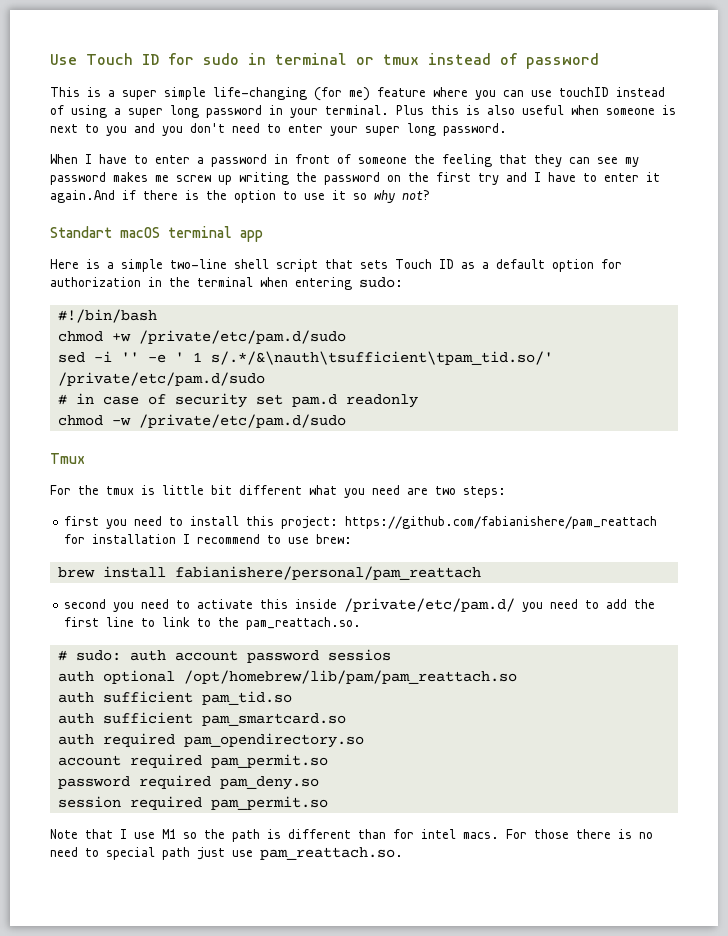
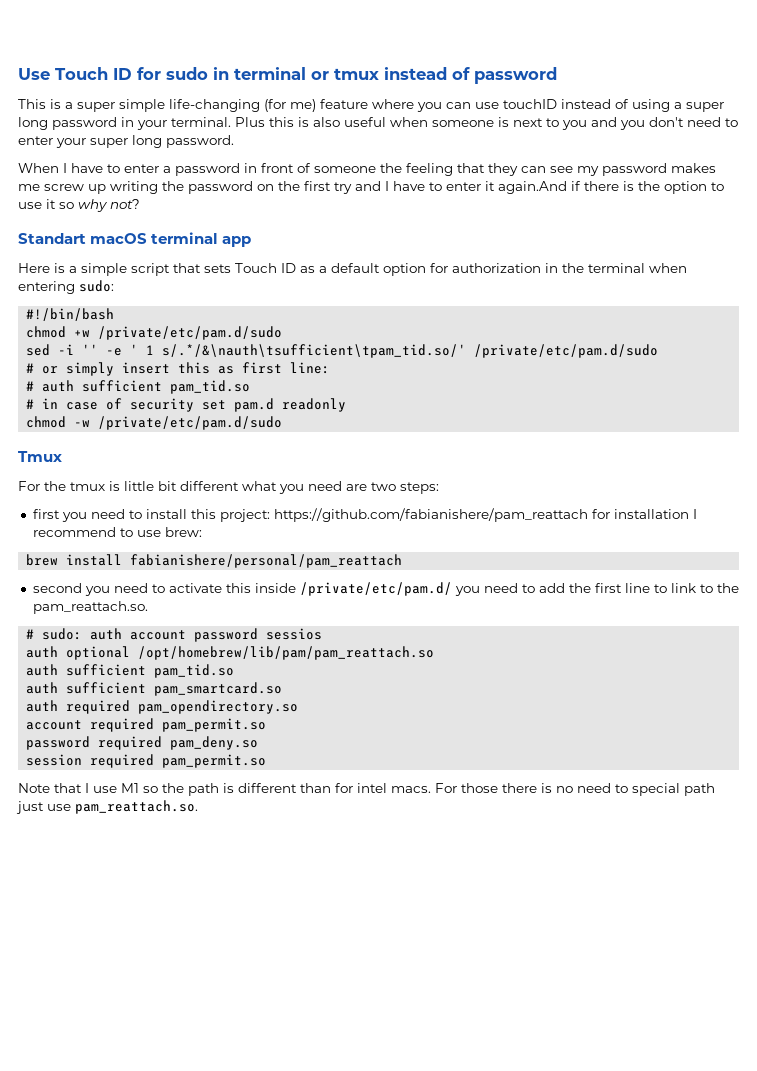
[170,259,269,269] two-line shell -> (127, 269) none
(265, 379) none -> [26,362,331,376] [26,380,251,394] // # or simply insert this as first line: // # auth sufficient pam_tid.so

